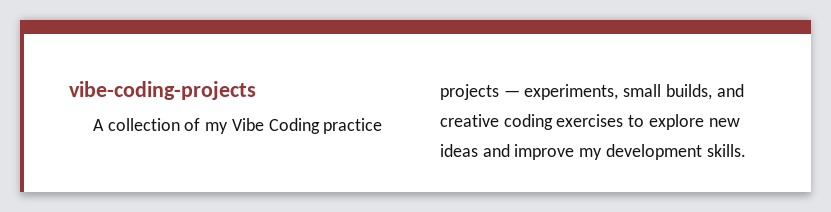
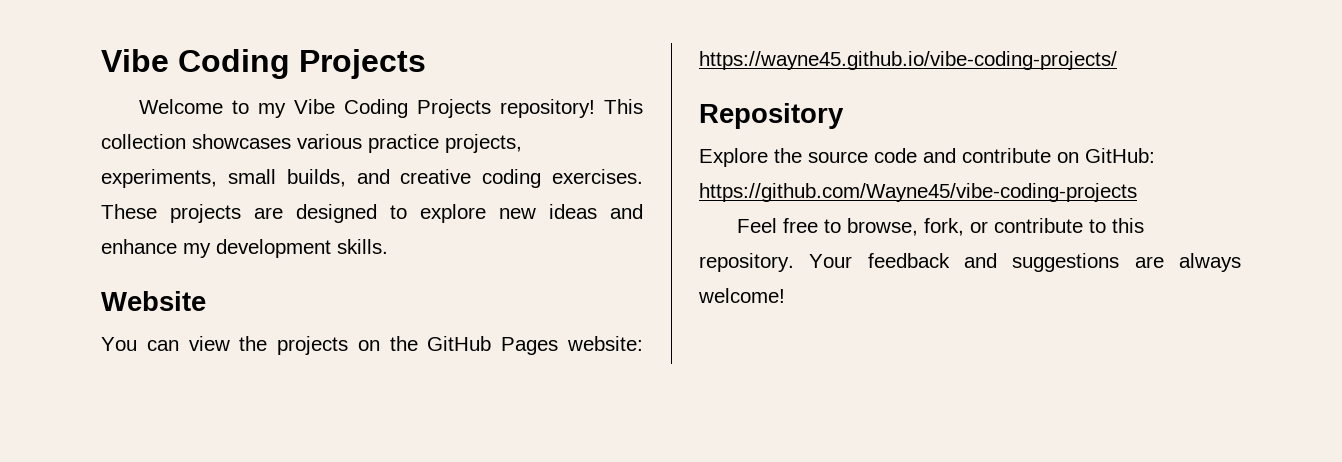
[69,81,256,100] [93,118,383,134] [440,84,520,100] vibe-coding-projects // A collection of my Vibe Coding practice projects — -> [101,49,426,79] [139,99,643,118] [101,134,522,153] Vibe Coding Projects // Welcome to my Vibe Coding Projects repository! This collection showcases various practice projects,
[556,114,624,127] exercises -> [552,169,643,184] [101,204,377,223] exercises. These projects are designed
[514,144,575,160] improve -> [101,239,177,254] enhance
(746, 150) none -> [101,291,206,311] [101,336,643,355] [699,51,1117,70] [699,103,844,129] [699,148,1155,167] [699,183,1137,202] [737,218,1145,236] [699,253,1241,272] [698,288,785,303] // Website // You can view the projects on the GitHub Pages website: https://wayne45.github.io/vibe-coding-projects/ // Repository // Explore the source code and contribute on GitHub: https://github.com/Wayne45/vibe-coding-projects // Feel free to browse, fork, or contribute to this repository. Your feedback and suggestions are always welcome!

